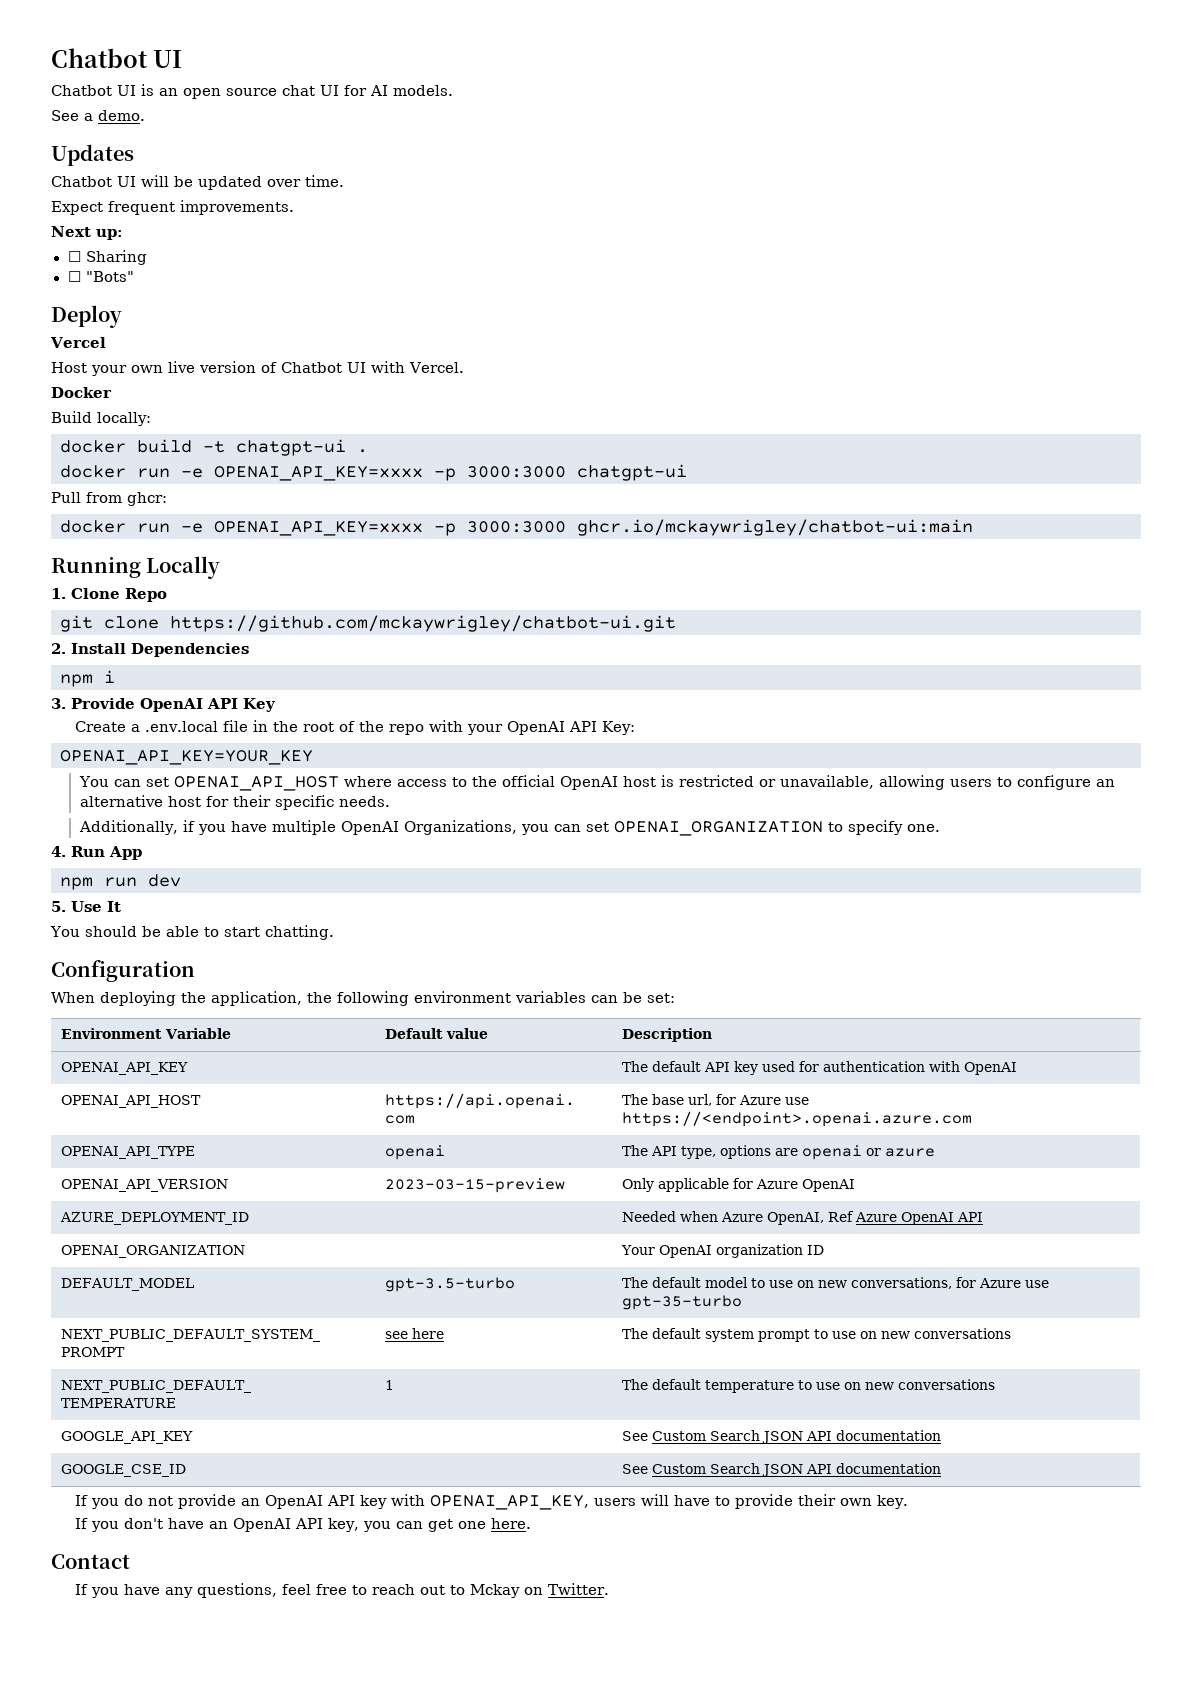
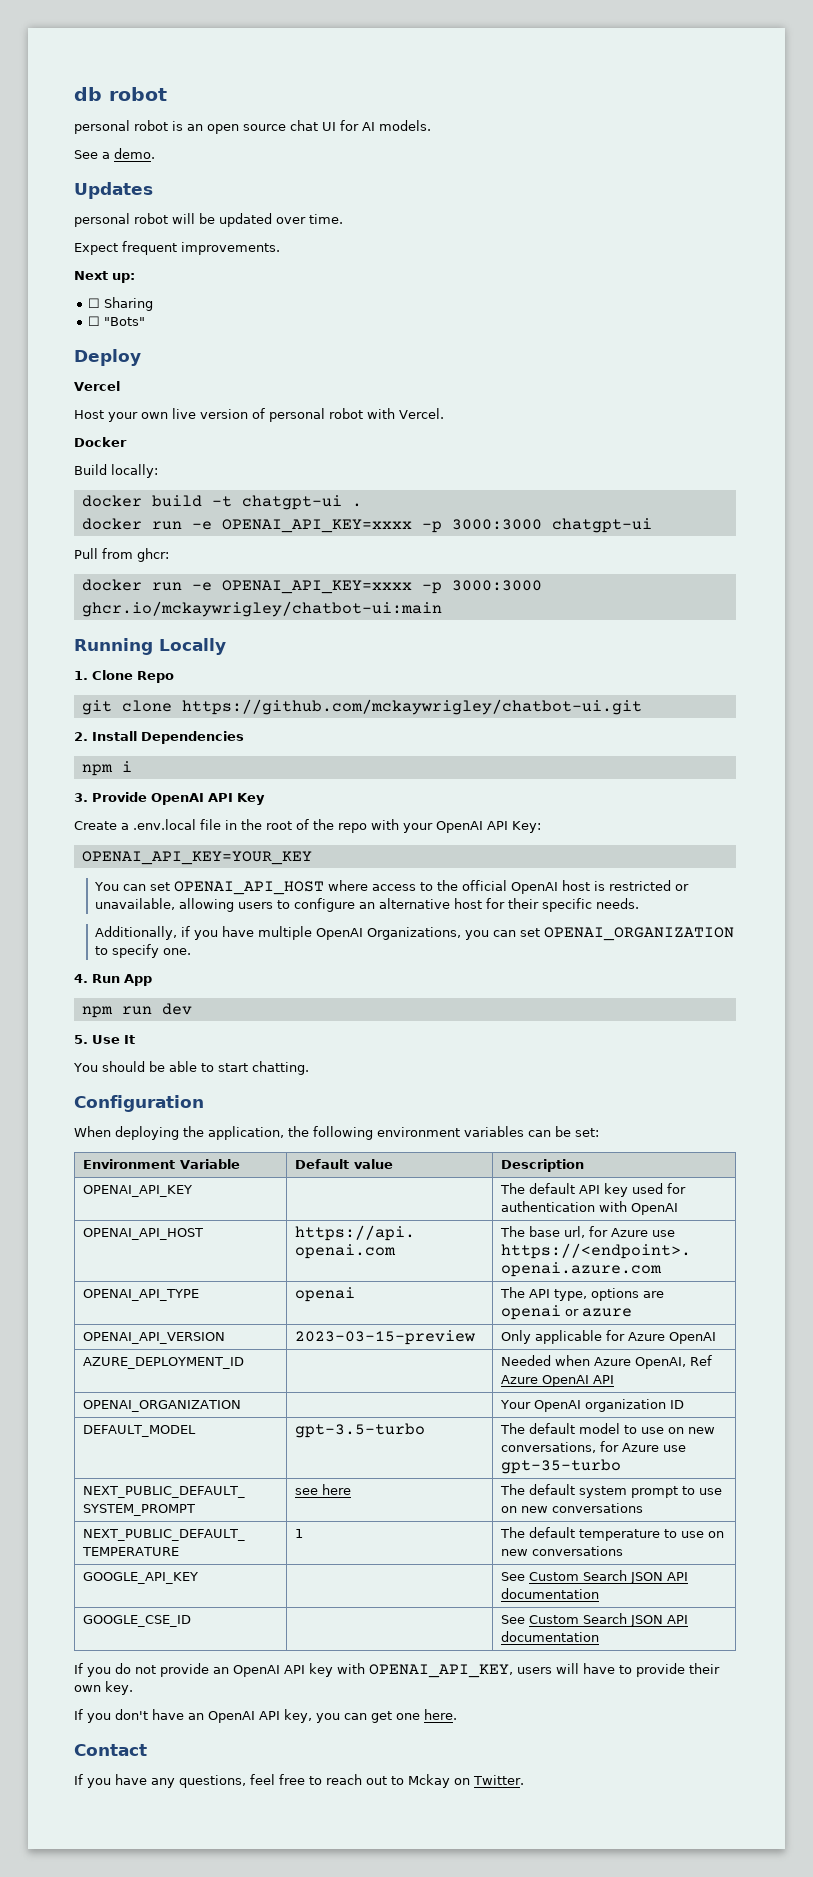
[51,48,183,68] [51,85,136,96] Chatbot UI // Chatbot UI -> [74,87,167,101] [74,120,168,134] db robot // personal robot
[51,176,136,187] Chatbot UI -> [74,213,168,227] personal robot
[281,362,366,373] Chatbot UI -> [269,408,363,422] personal robot

